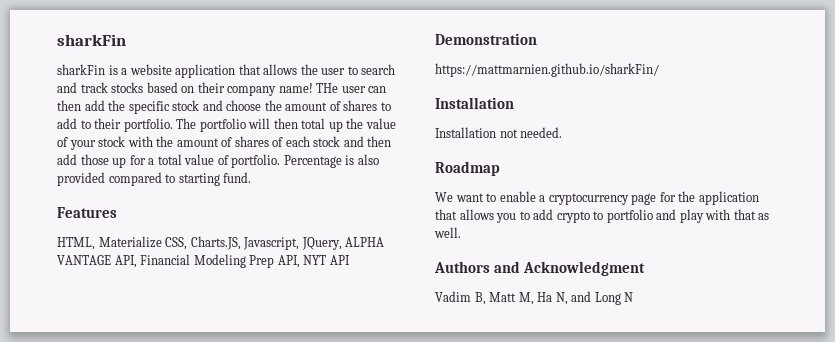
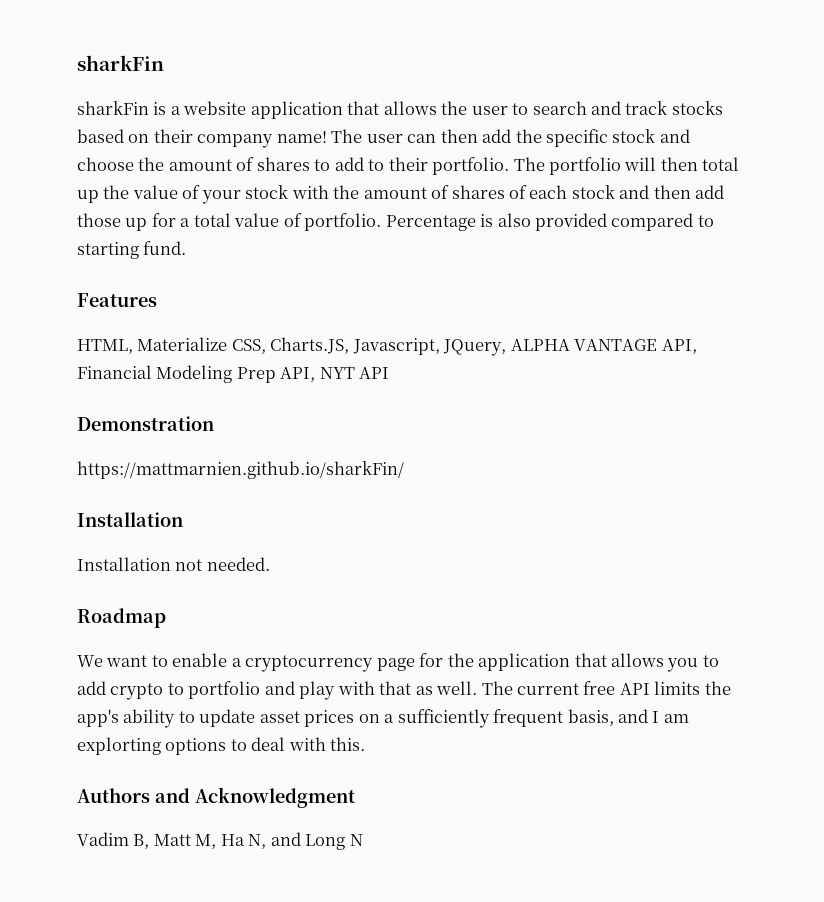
[316,83,339,93] THe -> [331,129,363,143] The
(461, 232) none -> [481,681,731,695] [77,709,689,728] [77,737,366,755] The current free API limits the app's ability to update asset prices on a sufficiently frequent basis, and I am explorting options to deal with this.

